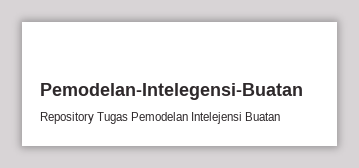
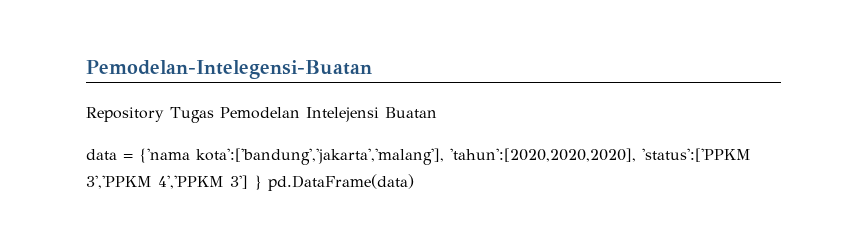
(281, 116) none -> [86,148,751,165] [86,174,414,191] // data = {'nama kota':['bandung','jakarta','malang'], 'tahun':[2020,2020,2020], 'status':['PPKM 3','PPKM 4','PPKM 3'] } pd.DataFrame(data)

